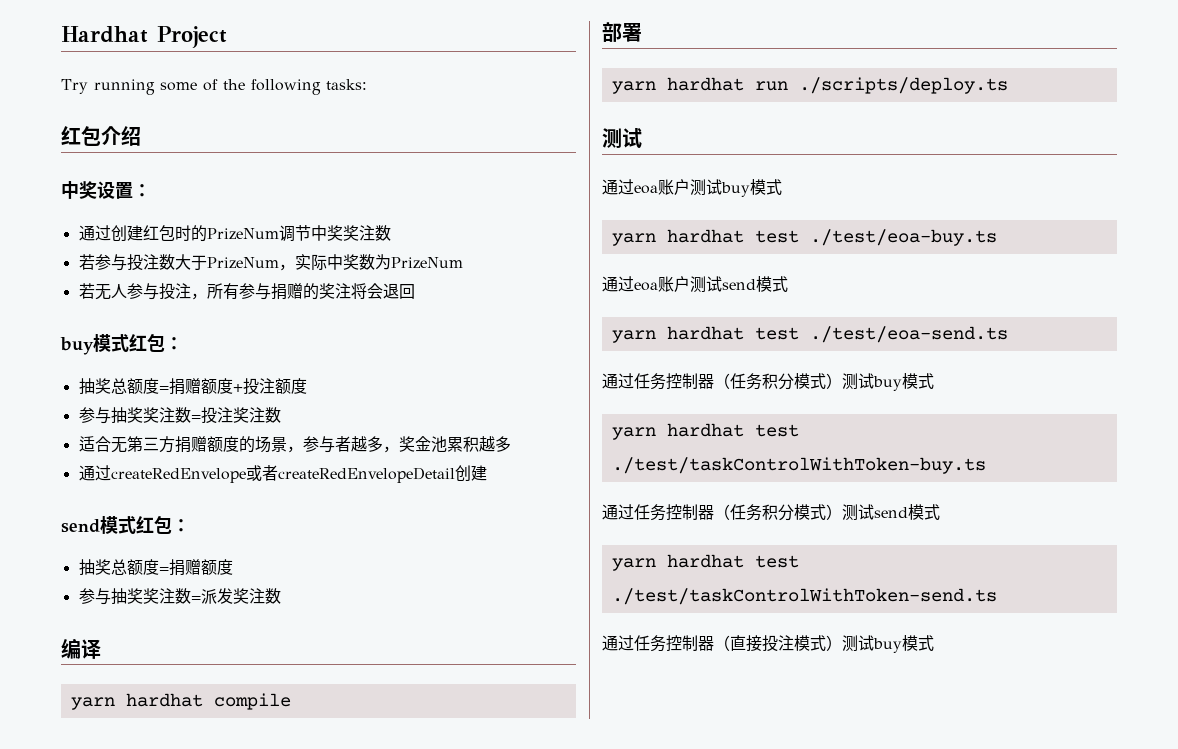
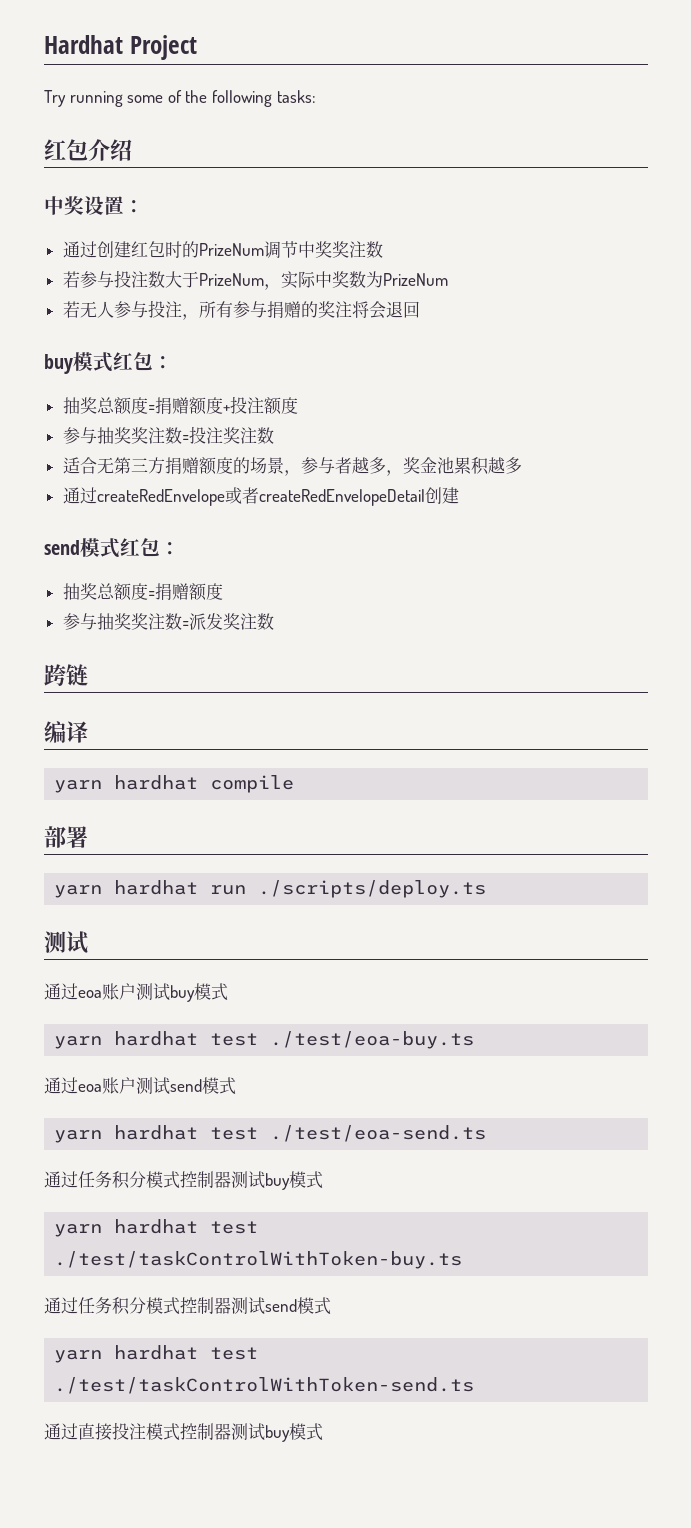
(281, 596) none -> [44,664,88,686] // 跨链
[666,373,842,390] 控制器（任务积分模式） -> [112,1171,231,1189] 积分模式控制器
[666,504,842,521] 控制器（任务积分模式） -> [112,1297,231,1315] 积分模式控制器
[634,635,730,652] 任务控制器（ -> (78, 1431) none
[826,635,842,651] ） -> [180,1423,231,1440] 控制器

